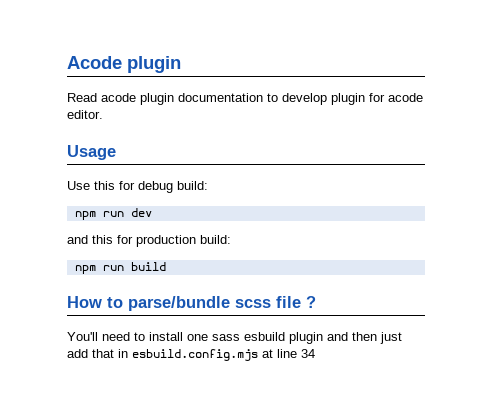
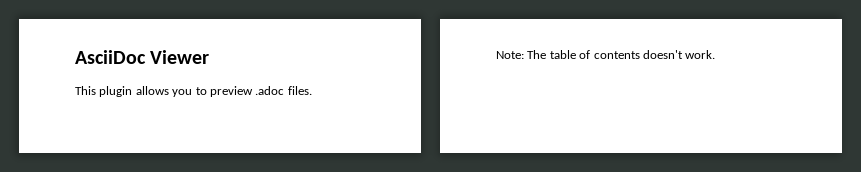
[67,56,181,73] [67,93,423,105] [67,110,103,119] [67,145,116,160] [67,181,208,193] [74,208,152,220] [67,235,231,247] [74,262,166,274] [67,296,316,311] [67,332,402,344] [67,349,315,361] Acode plugin // Read acode plugin documentation to develop plugin for acode editor. // Usage // Use this for debug build: // npm run dev // and this for production build: // npm run build // How to parse/bundle scss file ? // You'll need to install one sass esbuild plugin and then just add that in esbuild.config.mjs at line 34 -> [75,50,210,64] [75,86,312,97] [496,50,716,59] AsciiDoc Viewer // This plugin allows you to preview .adoc files. // Note: The table of contents doesn't work.

